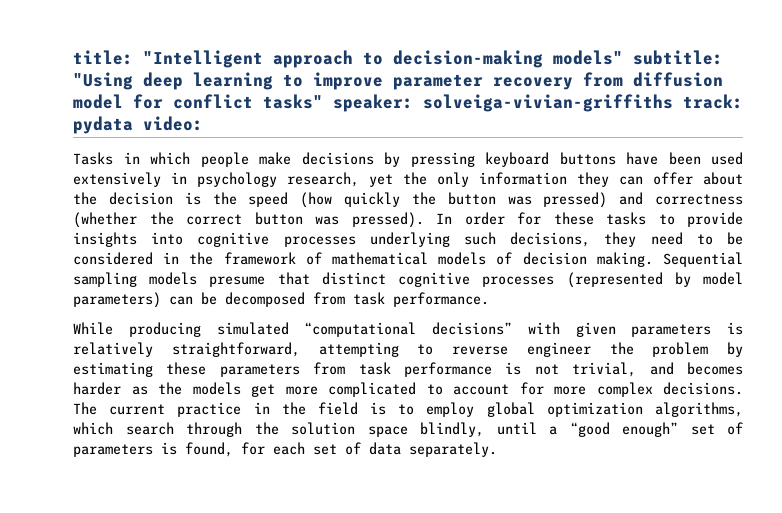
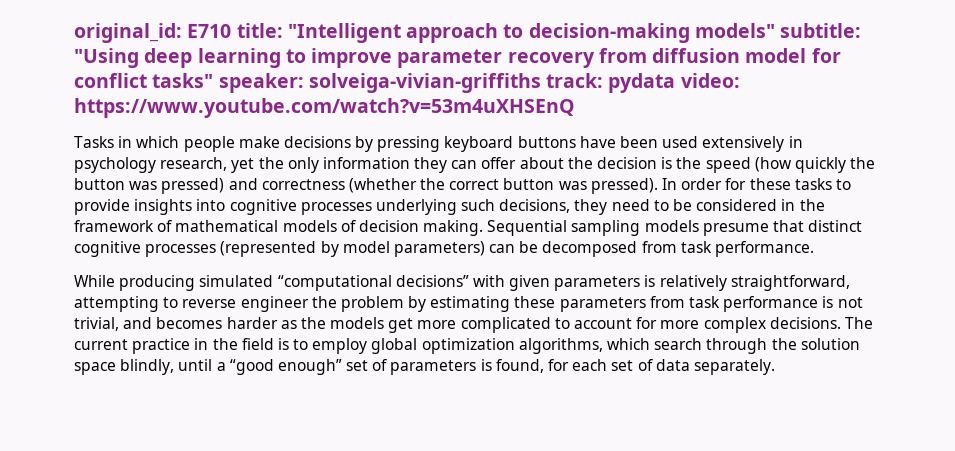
(73, 57) none -> [74,23,232,43] original_id: E710
(203, 123) none -> [74,98,575,118] https://www.youtube.com/watch?v=53m4uXHSEnQ

